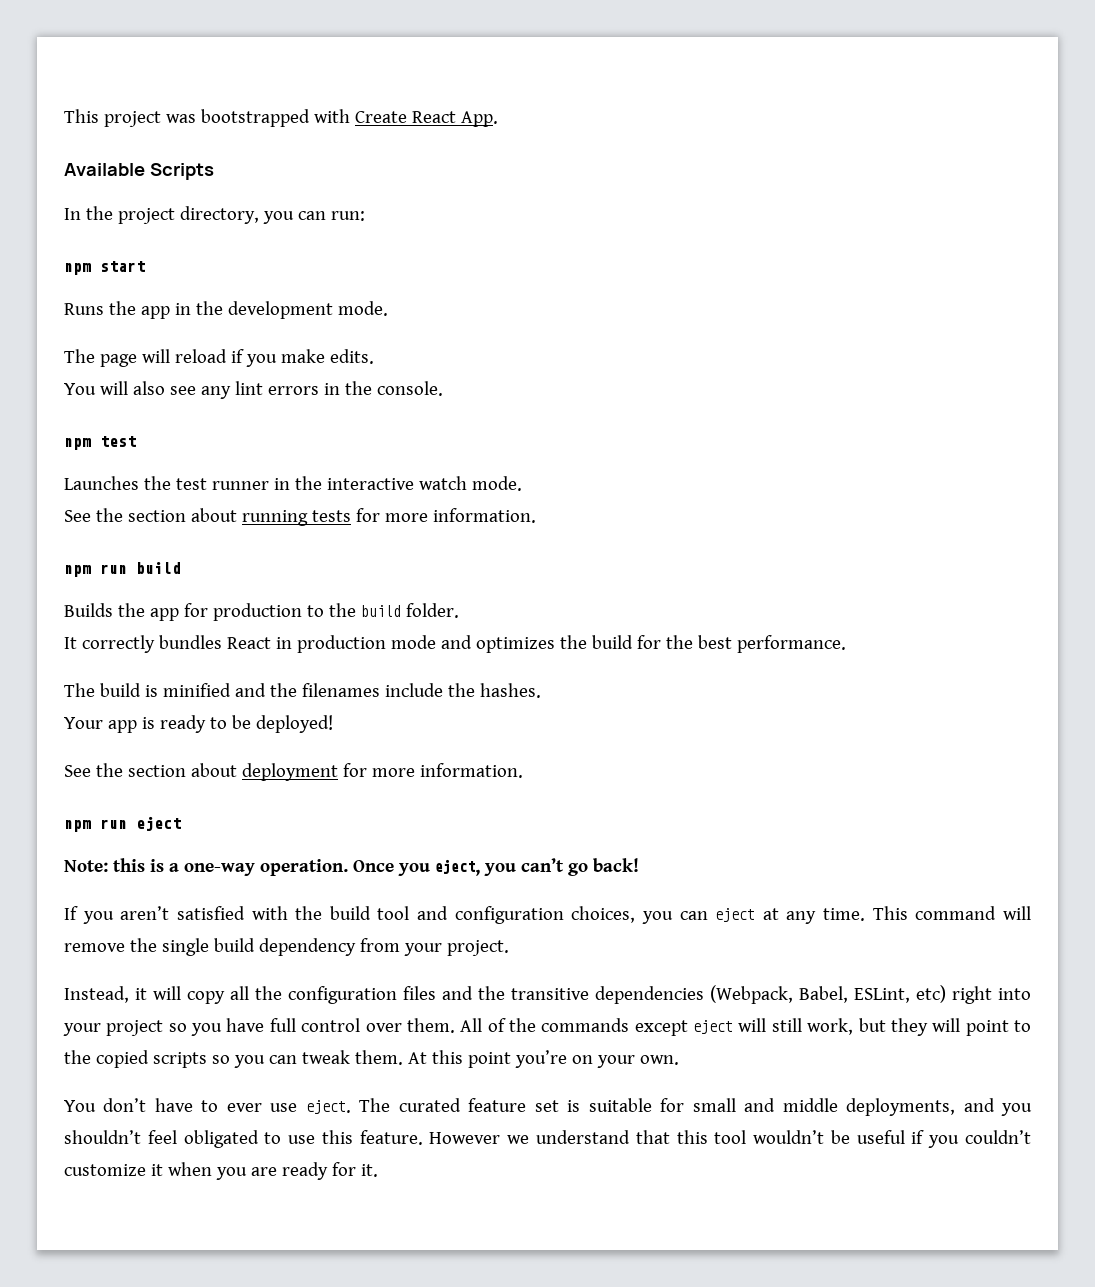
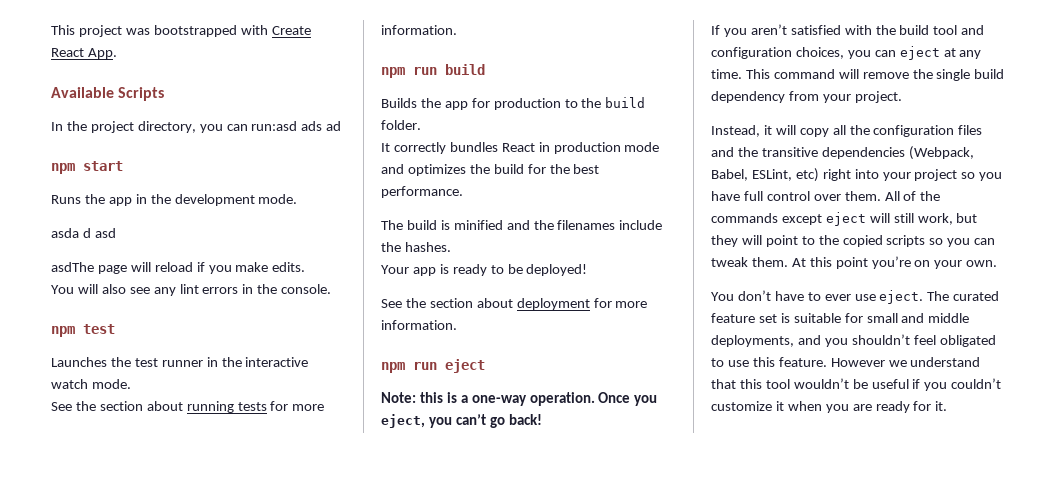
[330,211,365,221] run: -> [251,121,342,131] run:asd ads ad
[64,349,95,363] The -> [51,228,116,238] [51,262,94,272] asda d asd // asdThe

